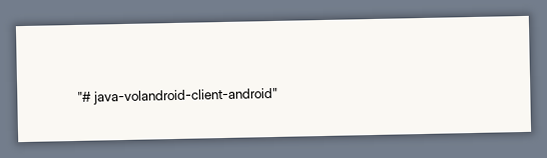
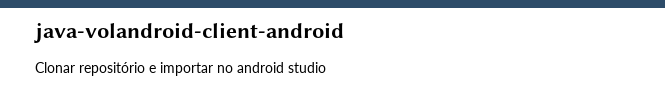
[77,87,278,105] "# java-volandroid-client-android" -> [34,22,344,43] [35,62,326,76] java-volandroid-client-android // Clonar repositório e importar no android studio

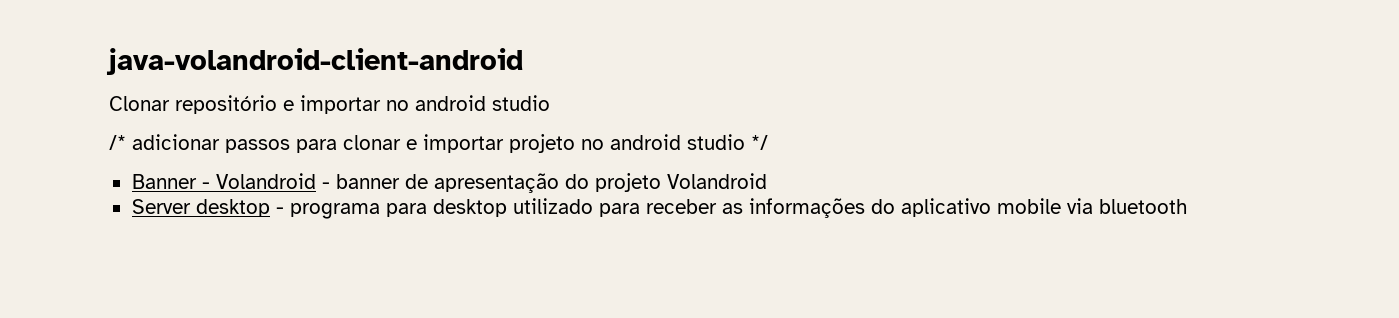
(326, 67) none -> [109,134,768,153] [131,173,767,193] [131,198,1187,219] // /* adicionar passos para clonar e importar projeto no android studio */ // Banner - Volandroid - banner de apresentação do projeto Volandroid // Server desktop - programa para desktop utilizado para receber as informações do aplicativo mobile via bluetooth

